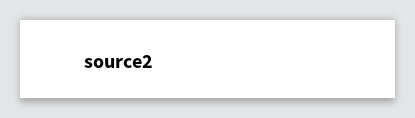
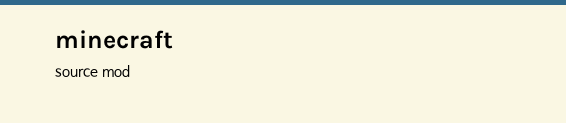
[84,55,153,68] source2 -> [55,30,173,49] [55,65,130,77] minecraft // source mod

